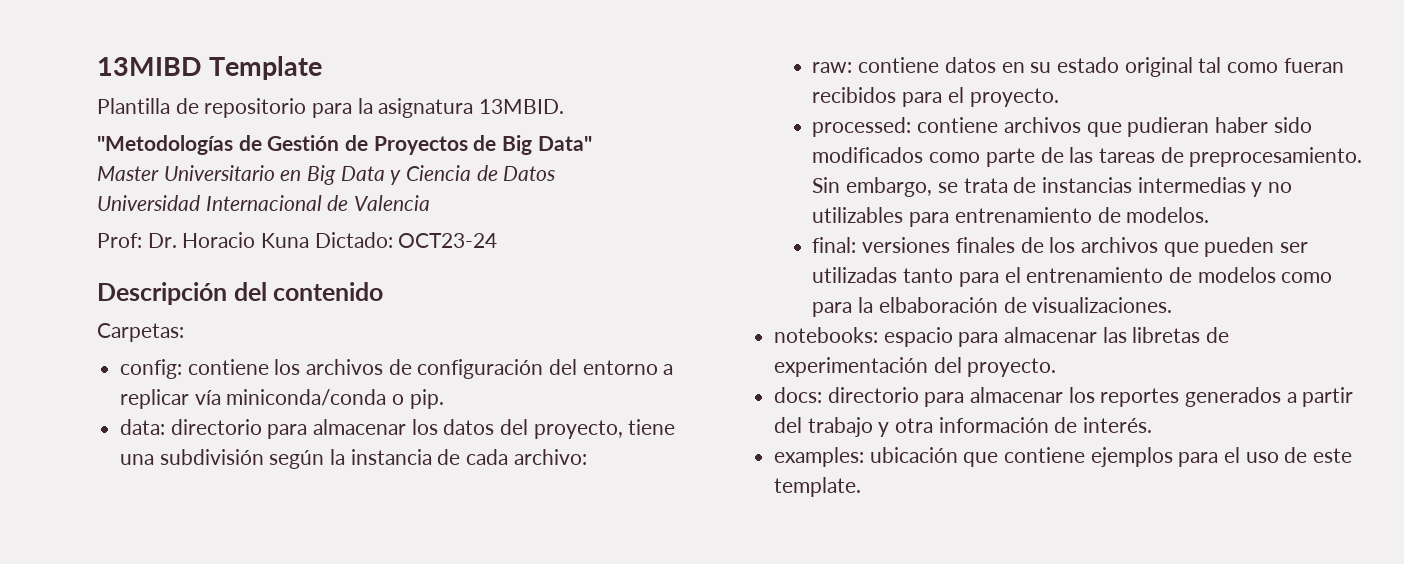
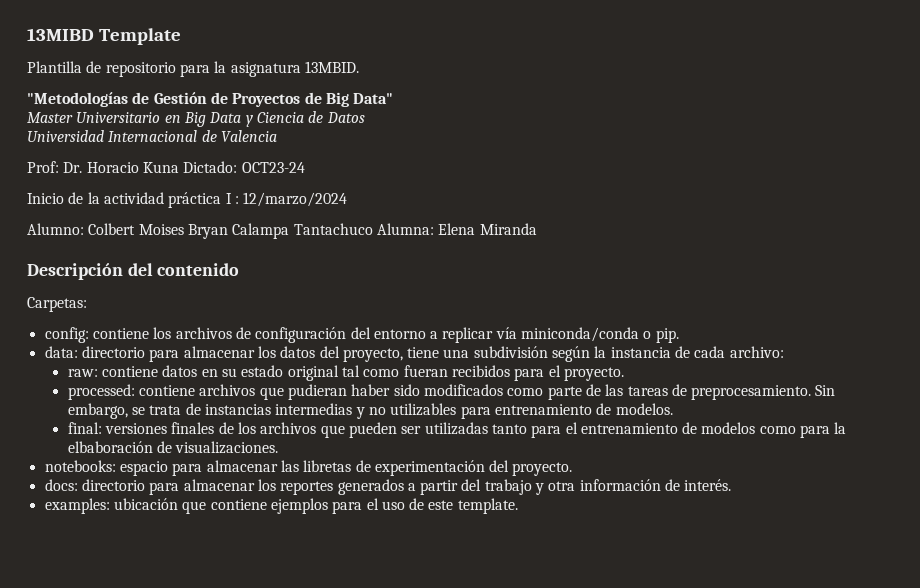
(498, 240) none -> [27,192,348,208] [27,223,537,239] // Inicio de la actividad práctica I : 12/marzo/2024 // Alumno: Colbert Moises Bryan Calampa Tantachuco Alumna: Elena Miranda

